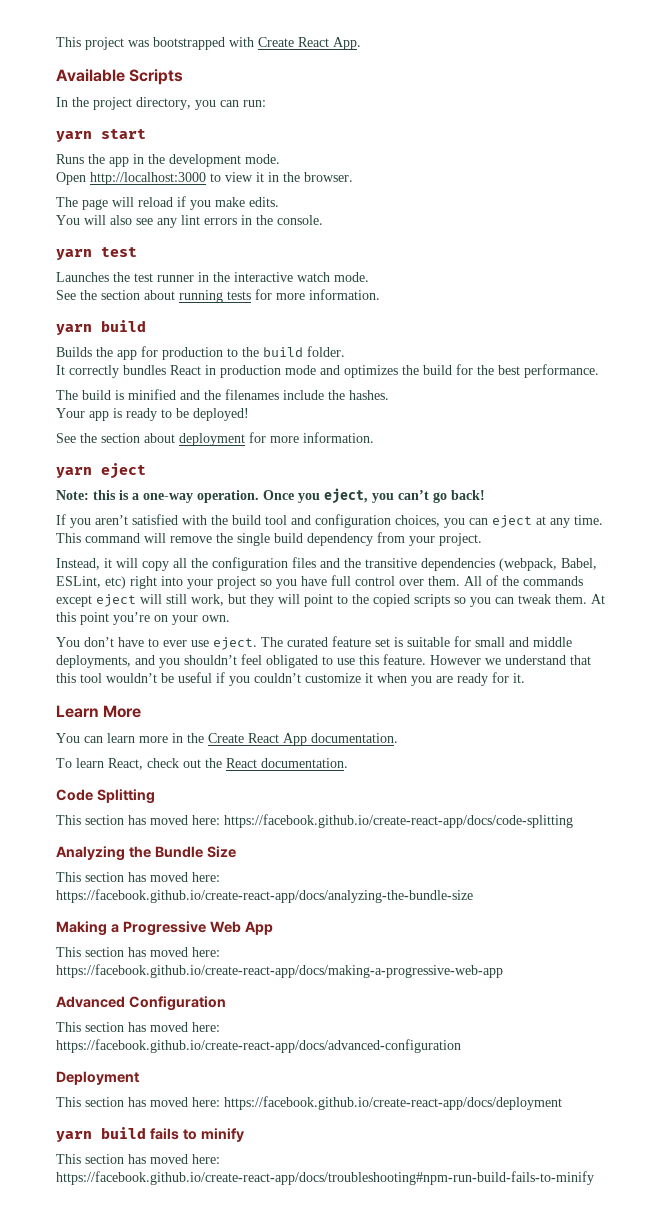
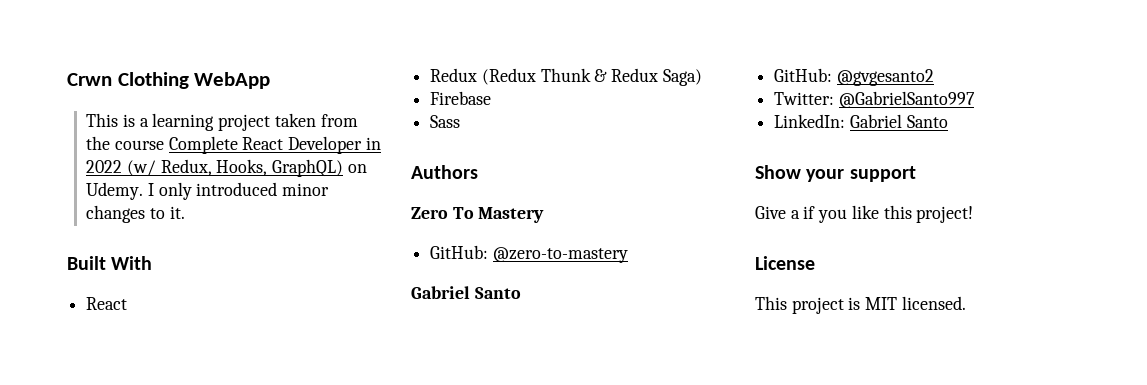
[56,37,361,50] [56,69,184,85] [56,97,266,110] [56,129,146,142] [56,154,280,167] [56,172,353,185] [56,196,279,210] [56,215,323,228] [56,247,137,260] [56,272,369,282] [56,289,380,303] [56,320,146,335] [56,346,345,360] [56,364,599,378] [56,389,389,400] [56,408,249,421] [56,432,374,446] [56,463,146,479] [56,488,485,504] [56,514,603,528] [56,532,482,546] [56,557,597,571] [56,575,583,589] [56,594,605,607] [56,612,230,625] [56,636,572,650] [56,654,591,668] [56,672,525,686] [56,705,142,718] [56,733,398,746] [56,758,348,770] [56,789,155,804] [56,814,573,828] [56,846,236,861] [56,872,220,882] [56,889,473,903] [56,921,273,936] [56,947,220,957] [56,964,503,978] [56,996,226,1011] [56,1022,220,1032] [56,1039,461,1053] [56,1071,139,1085] [56,1096,562,1110] [56,1127,244,1142] [56,1154,220,1164] [56,1171,594,1185] This project was bootstrapped with Create React App. // Available Scripts // In the project directory, you can run: // yarn start // Runs the app in the development mode. // Open http://localhost:3000 to view it in the browser. // The page will reload if you make edits. // You will also see any lint errors in the console. // yarn test // Launches the test runner in the interactive watch mode. // See the section about running tests for more information. // yarn build // Builds the app for production to the build folder. // It correctly bundles React in production mode and optimizes the build for the best performance. // The build is minified and the filenames include the hashes. // Your app is ready to be deployed! // See the section about deployment for more information. // yarn eject // Note: this is a one-way operation. Once you eject, you can’t go back! // If you aren’t satisfied with the build tool and configuration choices, you can eject at any time. This command will remove the single build dependency from your project. // Instead, it will copy all the configuration files and the transitive dependencies (webpack, Babel, ESLint, etc) right into your project so you have full control over them. All of the commands except eject will still work, but they will point to the copied scripts so you can tweak them. At this point you’re on your own. // You don’t have to ever use eject. The curated feature set is suitable for small and middle deployments, and you shouldn’t feel obligated to use this feature. However we understand that this tool wouldn’t be useful if you couldn’t customize it when you are ready for it. // Learn More // You can learn more in the Create React App documentation. // To learn React, check out the React documentation. // Code Splitting // This section has moved here: https://facebook.github.io/create-react-app/docs/code-splitting // Analyzing the Bundle Size // This section has moved here: https://facebook.github.io/create-react-app/docs/analyzing-the-bundle-size // Making a Progressive Web App // This section has moved here: https://facebook.github.io/create-react-app/docs/making-a-progressive-web-app // Advanced Configuration // This section has moved here: https://facebook.github.io/create-react-app/docs/advanced-configuration // Deployment // This section has moved here: https://facebook.github.io/create-react-app/docs/deployment // yarn build fails to minify // This section has moved here: https://facebook.github.io/create-react-app/docs/troubleshooting#npm-run-build-fails-to-minify -> [67,72,271,89] [86,113,358,131] [86,136,381,154] [86,159,367,177] [86,182,330,200] [86,205,185,223] [67,256,153,270] [86,297,128,310] [430,68,702,86] [430,91,492,105] [430,115,461,128] [411,165,478,179] [411,207,545,223] [430,245,628,263] [411,286,521,299] [774,68,934,86] [774,91,975,108] [774,114,948,128] [755,165,916,182] [755,205,974,223] [755,256,815,270] [755,296,966,314] Crwn Clothing WebApp // This is a learning project taken from the course Complete React Developer in 2022 (w/ Redux, Hooks, GraphQL) on Udemy. I only introduced minor changes to it. // Built With // React // Redux (Redux Thunk & Redux Saga) // Firebase // Sass // Authors // Zero To Mastery // GitHub: @zero-to-mastery // Gabriel Santo // GitHub: @gvgesanto2 // Twitter: @GabrielSanto997 // LinkedIn: Gabriel Santo // Show your support // Give a if you like this project! // License // This project is MIT licensed.

